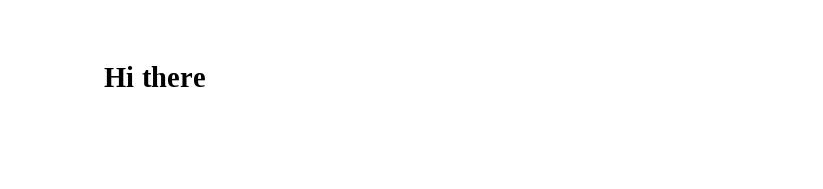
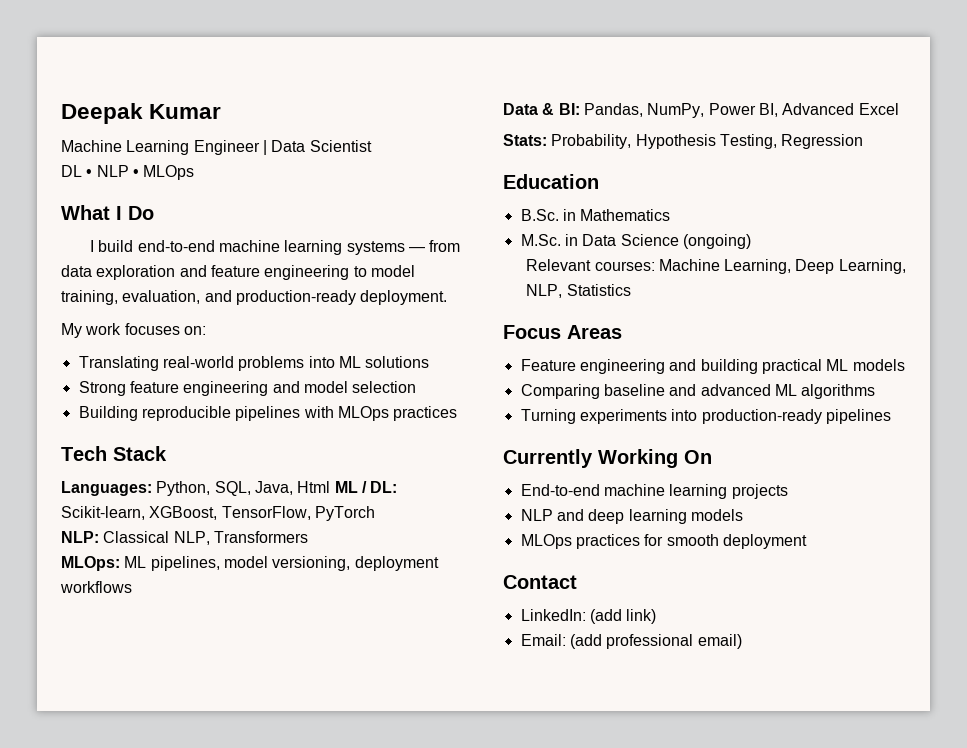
[104,66,206,87] Hi there -> [61,103,222,124] [61,140,372,155] [61,165,195,180] [61,205,154,220] [89,240,461,255] [61,265,415,280] [61,290,448,305] [61,323,206,338] [78,356,430,371] [78,381,417,396] [78,406,458,421] [61,446,167,461] [61,481,398,496] [61,506,375,521] [61,531,308,545] [61,556,439,571] [60,581,132,593] [503,103,899,118] [503,134,864,149] [503,174,599,189] [520,209,671,221] [520,234,751,249] [526,259,906,274] [526,284,631,298] [503,325,622,339] [520,359,905,374] [520,384,876,399] [520,409,891,424] [503,449,712,468] [520,484,788,499] [520,509,743,524] [520,534,807,549] [503,575,577,589] [520,609,657,624] [520,634,742,649] Deepak Kumar // Machine Learning Engineer | Data Scientist // DL • NLP • MLOps // What I Do // I build end-to-end machine learning systems — from data exploration and feature engineering to model training, evaluation, and production-ready deployment. // My work focuses on: // Translating real-world problems into ML solutions // Strong feature engineering and model selection // Building reproducible pipelines with MLOps practices // Tech Stack // Languages: Python, SQL, Java, Html ML / DL: Scikit-learn, XGBoost, TensorFlow, PyTorch // NLP: Classical NLP, Transformers // MLOps: ML pipelines, model versioning, deployment workflows // Data & BI: Pandas, NumPy, Power BI, Advanced Excel // Stats: Probability, Hypothesis Testing, Regression // Education // B.Sc. in Mathematics // M.Sc. in Data Science (ongoing) // Relevant courses: Machine Learning, Deep Learning, NLP, Statistics // Focus Areas // Feature engineering and building practical ML models // Comparing baseline and advanced ML algorithms // Turning experiments into production-ready pipelines // Currently Working On // End-to-end machine learning projects // NLP and deep learning models // MLOps practices for smooth deployment // Contact // LinkedIn: (add link) // Email: (add professional email)

